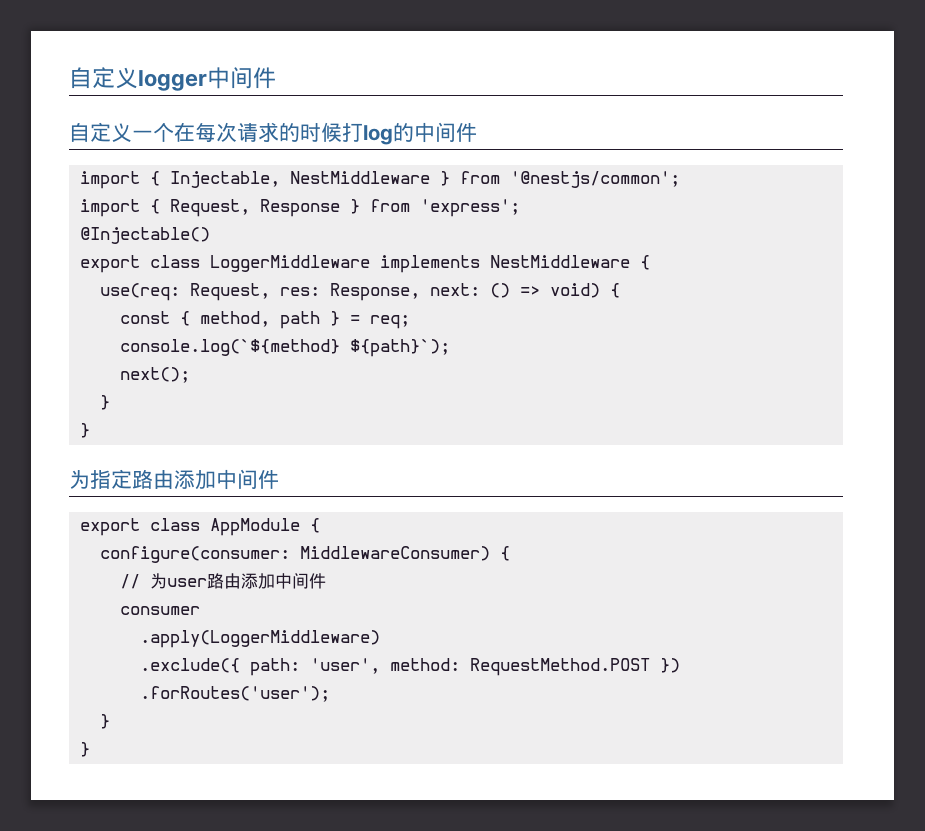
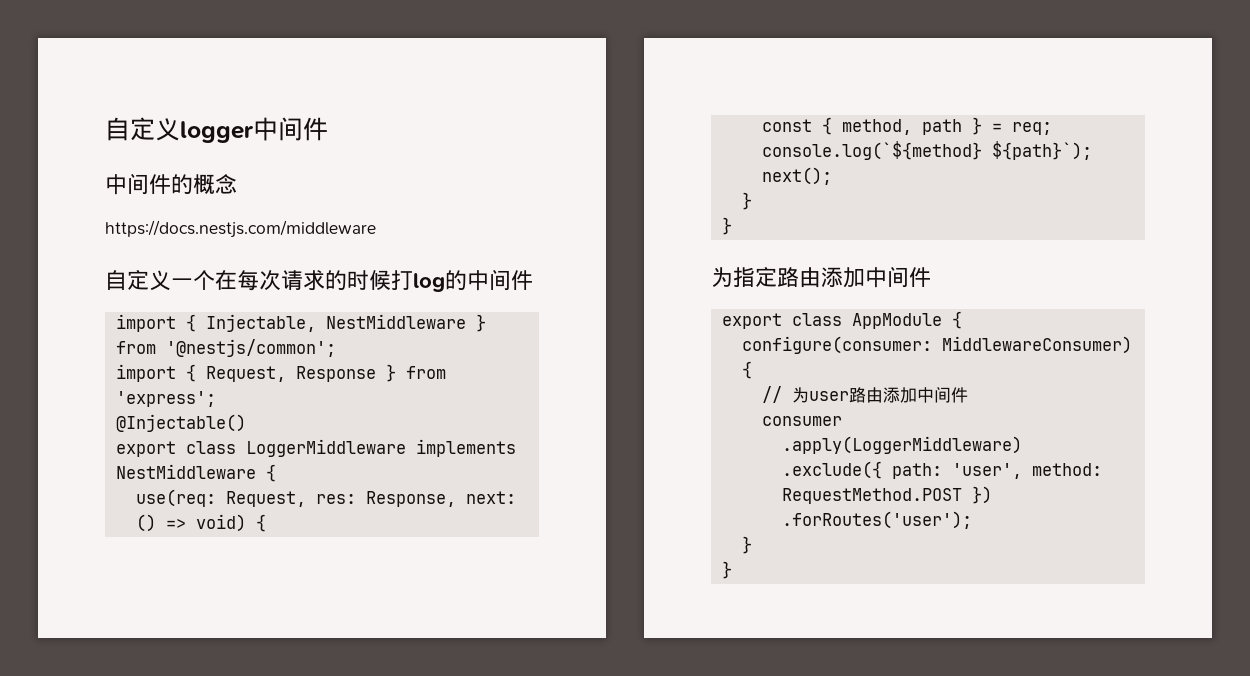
(276, 78) none -> [105,173,237,195] [105,220,376,238] // 中间件的概念 // https://docs.nestjs.com/middleware

